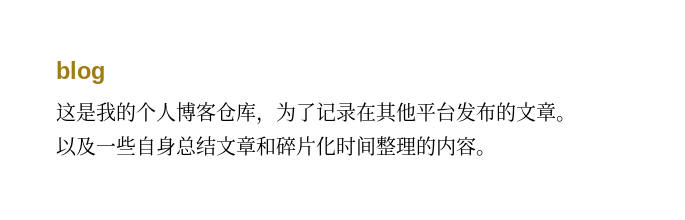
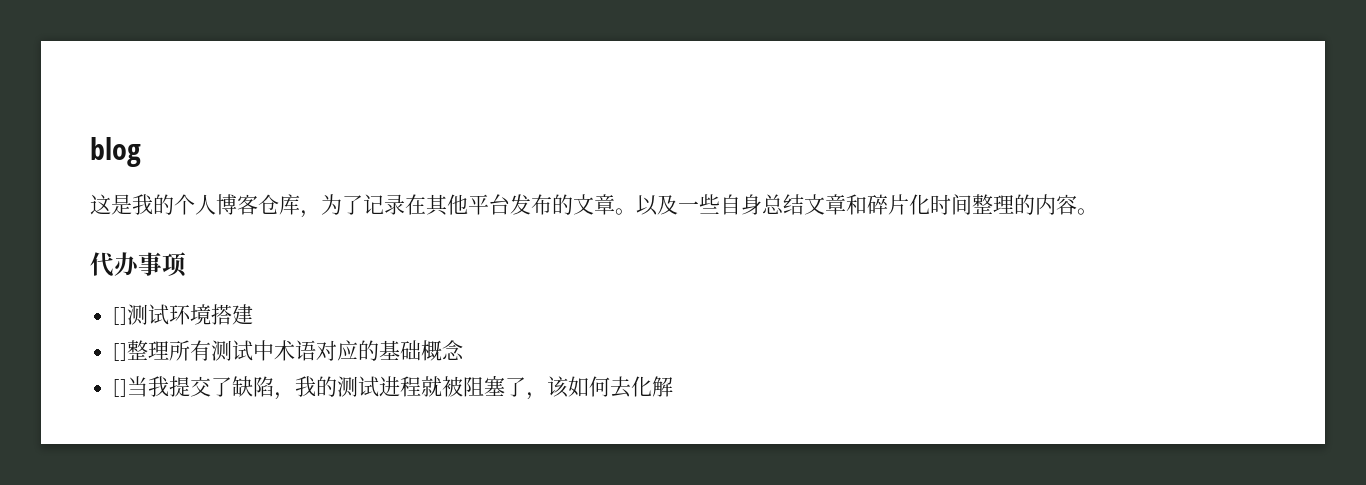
(496, 153) none -> [90,252,187,277] [113,304,254,325] [113,340,465,361] [113,375,674,400] // 代办事项 // []测试环境搭建 // []整理所有测试中术语对应的基础概念 // []当我提交了缺陷，我的测试进程就被阻塞了，该如何去化解

